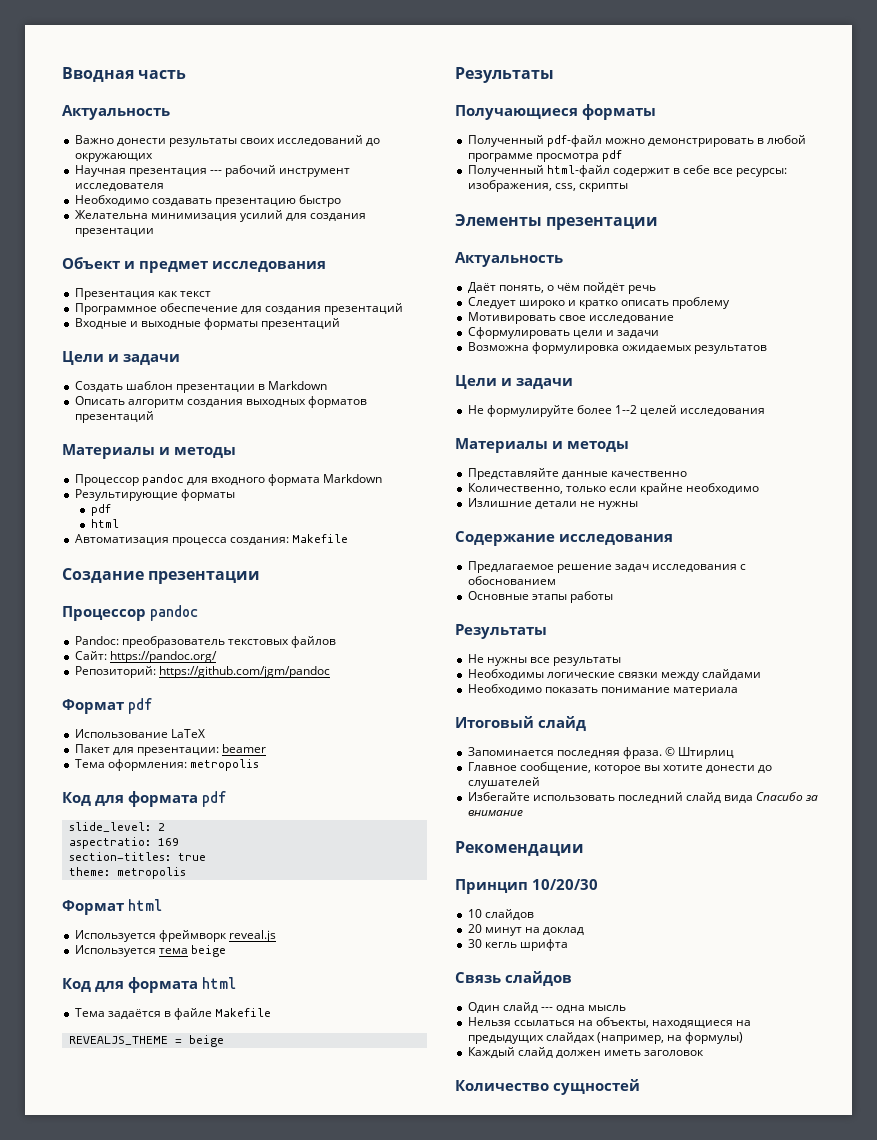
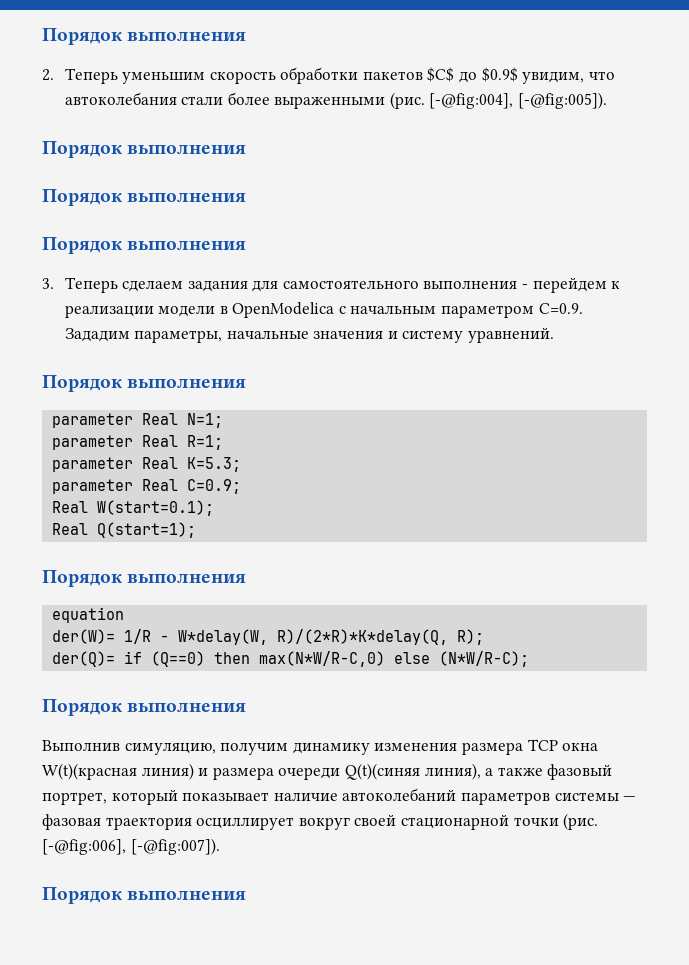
[62,67,187,82] [62,105,170,120] [74,135,381,147] [74,153,153,162] [74,165,351,177] [74,183,164,191] [74,195,341,207] [74,210,367,222] [74,228,154,237] [62,257,326,273] [74,288,211,300] [74,303,404,315] [74,318,341,330] [62,351,180,365] [74,381,328,393] [74,396,368,408] [74,411,154,423] [62,444,236,459] [74,474,383,486] [74,489,235,501] [90,504,111,516] [90,519,119,528] [74,534,348,546] [62,568,261,584] [62,605,198,621] [74,636,336,648] [74,651,217,663] [74,666,330,678] [62,698,152,714] [74,729,205,738] [74,744,266,756] [74,759,259,771] [62,791,226,807] [68,822,165,832] [68,837,179,849] [68,852,206,861] [68,867,186,879] [62,899,162,915] [74,930,276,942] [74,945,226,957] [62,977,236,993] [74,1008,272,1020] [68,1035,224,1047] [455,67,554,83] [455,104,656,120] [467,135,807,147] [467,150,622,162] [467,165,788,177] [467,180,628,192] [455,214,659,230] [455,252,563,267] [467,282,657,294] [467,297,731,309] [467,312,674,324] [467,327,659,339] [467,342,767,354] [455,375,573,389] [467,405,766,417] [455,438,629,453] [467,468,687,480] [467,483,760,495] [467,498,638,510] [455,531,673,546] [467,561,747,573] [467,576,556,585] [467,591,613,603] [455,624,547,639] [467,654,621,666] [467,669,762,681] [467,684,738,696] [455,716,586,731] [467,747,735,759] [467,762,773,774] [467,777,540,789] [467,792,819,803] [467,810,523,816] [455,841,584,856] [455,879,598,894] [467,909,534,920] [467,924,584,936] [467,939,568,951] [455,971,572,986] [467,1002,627,1013] [467,1017,752,1028] [467,1032,744,1044] [467,1047,705,1058] [455,1079,640,1095] Вводная часть // Актуальность // Важно донести результаты своих исследований до окружающих // Научная презентация --- рабочий инструмент исследователя // Необходимо создавать презентацию быстро // Желательна минимизация усилий для создания презентации // Объект и предмет исследования // Презентация как текст // Программное обеспечение для создания презентаций // Входные и выходные форматы презентаций // Цели и задачи // Создать шаблон презентации в Markdown // Описать алгоритм создания выходных форматов презентаций // Материалы и методы // Процессор pandoc для входного формата Markdown // Результирующие форматы // pdf // html // Автоматизация процесса создания: Makefile // Создание презентации // Процессор pandoc // Pandoc: преобразователь текстовых файлов // Сайт: https://pandoc.org/ // Репозиторий: https://github.com/jgm/pandoc // Формат pdf // Использование LaTeX // Пакет для презентации: beamer // Тема оформления: metropolis // Код для формата pdf // slide_level: 2 // aspectratio: 169 // section-titles: true // theme: metropolis // Формат html // Используется фреймворк reveal.js // Используется тема beige // Код для формата html // Тема задаётся в файле Makefile // REVEALJS_THEME = beige // Результаты // Получающиеся форматы // Полученный pdf-файл можно демонстрировать в любой программе просмотра pdf // Полученный html-файл содержит в себе все ресурсы: изображения, css, скрипты // Элементы презентации // Актуальность // Даёт понять, о чём пойдёт речь // Следует широко и кратко описать проблему // Мотивировать свое исследование // Сформулировать цели и задачи // Возможна формулировка ожидаемых результатов // Цели и задачи // Не формулируйте более 1--2 целей исследования // Материалы и методы // Представляйте данные качественно // Количественно, только если крайне необходимо // Излишние детали не нужны // Содержание исследования // Предлагаемое решение задач исследования с обоснованием // Основные этапы работы // Результаты // Не нужны все результаты // Необходимы логические связки между слайдами // Необходимо показать понимание материала // Итоговый слайд // Запоминается последняя фраза. © Штирлиц // Главное сообщение, которое вы хотите донести до слушателей // Избегайте использовать последний слайд вида Спасибо за внимание // Рекомендации // Принцип 10/20/30 // 10 слайдов // 20 минут на доклад // 30 кегль шрифта // Связь слайдов // Один слайд --- одна мысль // Нельзя ссылаться на объекты, находящиеся на предыдущих слайдах (например, на формулы) // Каждый слайд должен иметь заголовок // Количество сущностей -> [42,28,247,45] [42,67,615,84] [64,92,608,109] [42,141,247,158] [42,189,247,206] [42,237,247,254] [42,277,621,293] [64,302,583,318] [64,327,555,343] [42,375,247,392] [52,413,224,428] [52,435,224,450] [52,457,242,472] [52,479,242,494] [52,500,215,516] [52,522,197,538] [42,570,247,587] [52,607,125,623] [52,629,485,645] [52,651,530,667] [42,699,247,716] [42,739,599,755] [42,763,613,780] [42,788,637,805] [42,813,599,830] [42,838,220,855] [42,887,247,904] Порядок выполнения // 2. Теперь уменьшим скорость обработки пакетов $C$ до $0.9$ увидим, что автоколебания стали более выраженными (рис. [-@fig:004], [-@fig:005]). // Порядок выполнения // Порядок выполнения // Порядок выполнения // 3. Теперь сделаем задания для самостоятельного выполнения - перейдем к реализации модели в OpenModelica с начальным параметром С=0.9. Зададим параметры, начальные значения и систему уравнений. // Порядок выполнения // parameter Real N=1; // parameter Real R=1; // parameter Real K=5.3; // parameter Real C=0.9; // Real W(start=0.1); // Real Q(start=1); // Порядок выполнения // equation // der(W)= 1/R - W*delay(W, R)/(2*R)*K*delay(Q, R); // der(Q)= if (Q==0) then max(N*W/R-C,0) else (N*W/R-C); // Порядок выполнения // Выполнив симуляцию, получим динамику изменения размера TCP окна W(t)(красная линия) и размера очереди Q(t)(синяя линия), а также фазовый портрет, который показывает наличие автоколебаний параметров системы — фазовая траектория осциллирует вокруг своей стационарной точки (рис. [-@fig:006], [-@fig:007]). // Порядок выполнения

